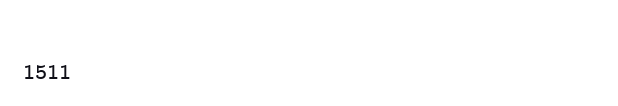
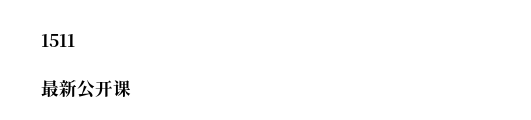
(71, 72) none -> [41,80,131,99] // 最新公开课

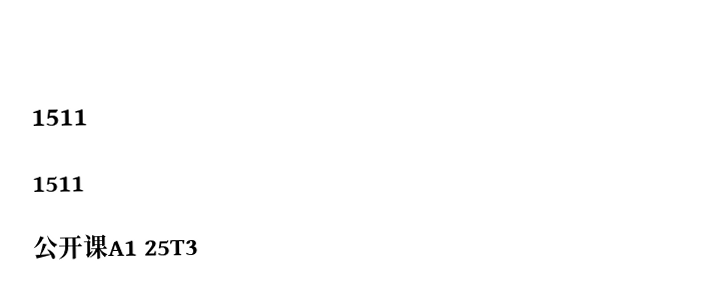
[41,34,75,47] [41,80,131,99] 1511 // 最新公开课 -> [31,109,88,126] [32,176,85,192] [33,233,199,262] 1511 // 1511 // 公开课A1 25T3

